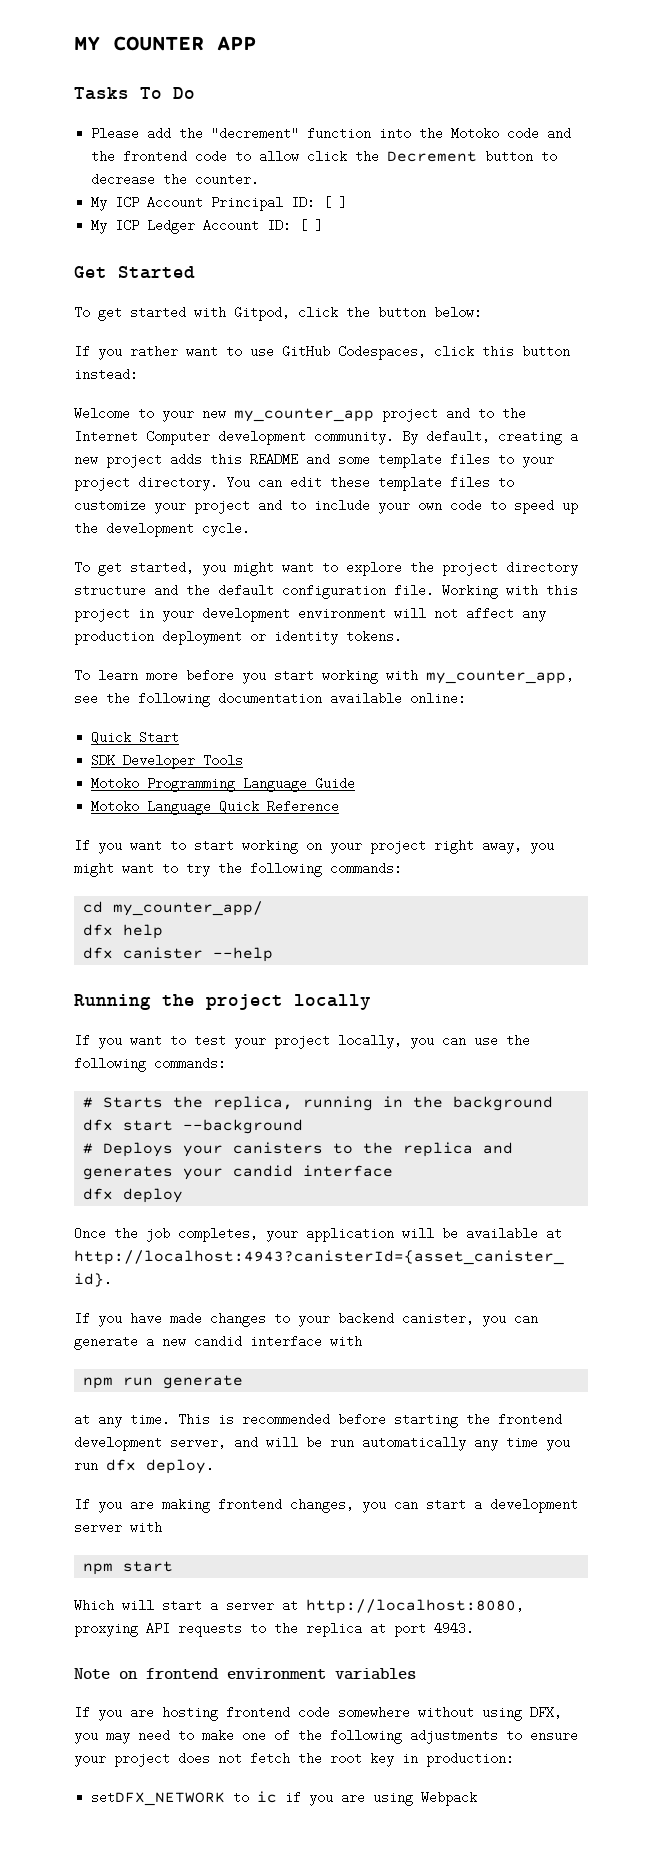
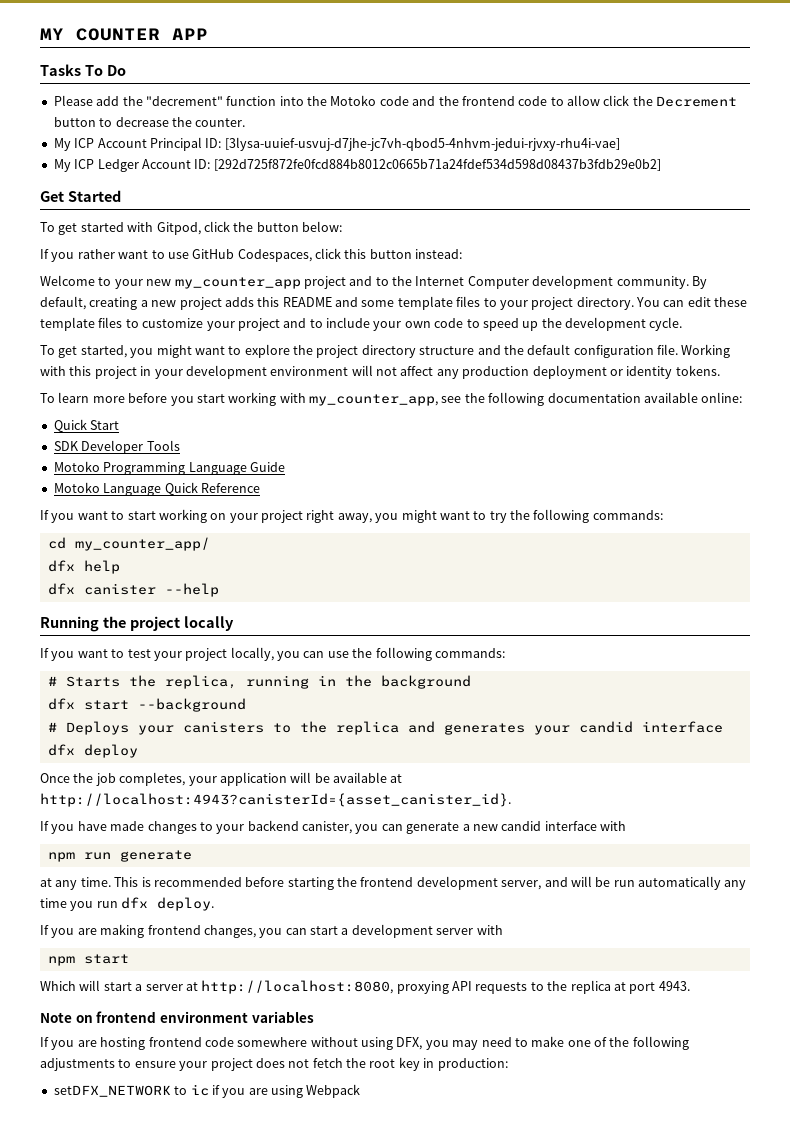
[323,196,348,209] [ ] -> [224,137,620,151] [3lysa-uuief-usvuj-d7jhe-jc7vh-qbod5-4nhvm-jedui-rjvxy-rhu4i-vae]
[299,219,324,232] [ ] -> [213,159,661,171] [292d725f872fe0fcd884b8012c0665b71a24fdef534d598d08437b3fdb29e0b2]

